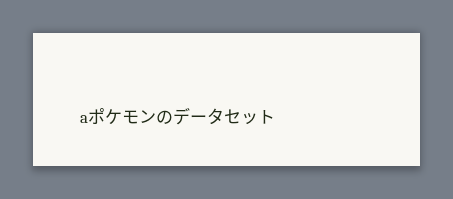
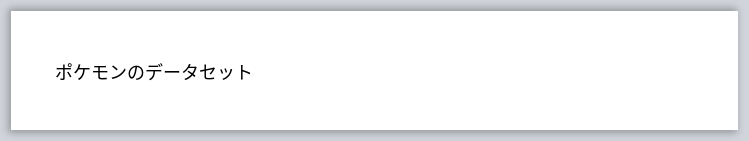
[80,115,88,123] a -> (55, 71) none

